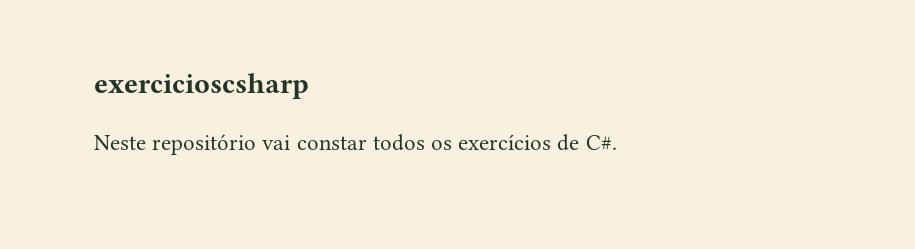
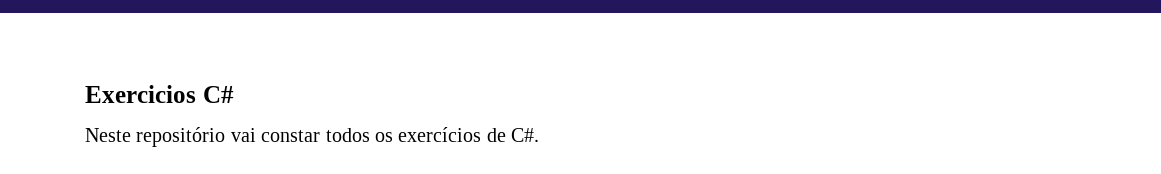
[94,73,309,99] exercicioscsharp -> [85,85,234,103] Exercicios C#

